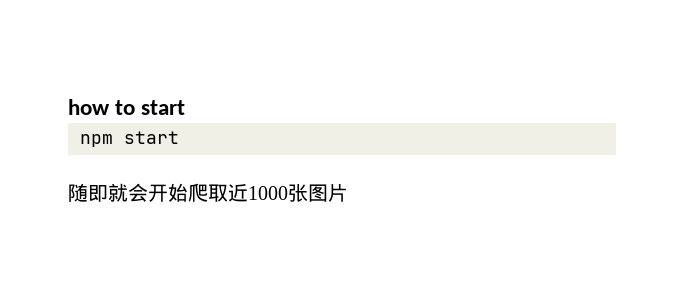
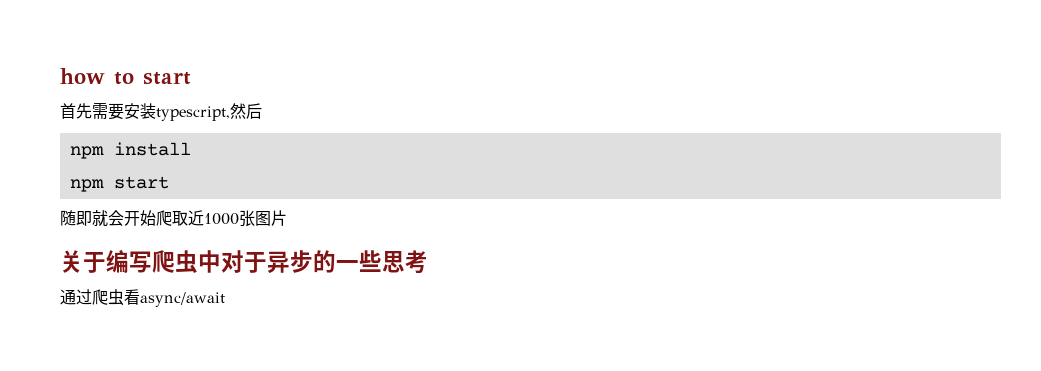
(186, 107) none -> [60,103,262,121] [69,142,191,159] // 首先需要安装typescript,然后 // npm install
(348, 192) none -> [60,250,428,274] [60,289,225,307] // 关于编写爬虫中对于异步的一些思考 // 通过爬虫看async/await

